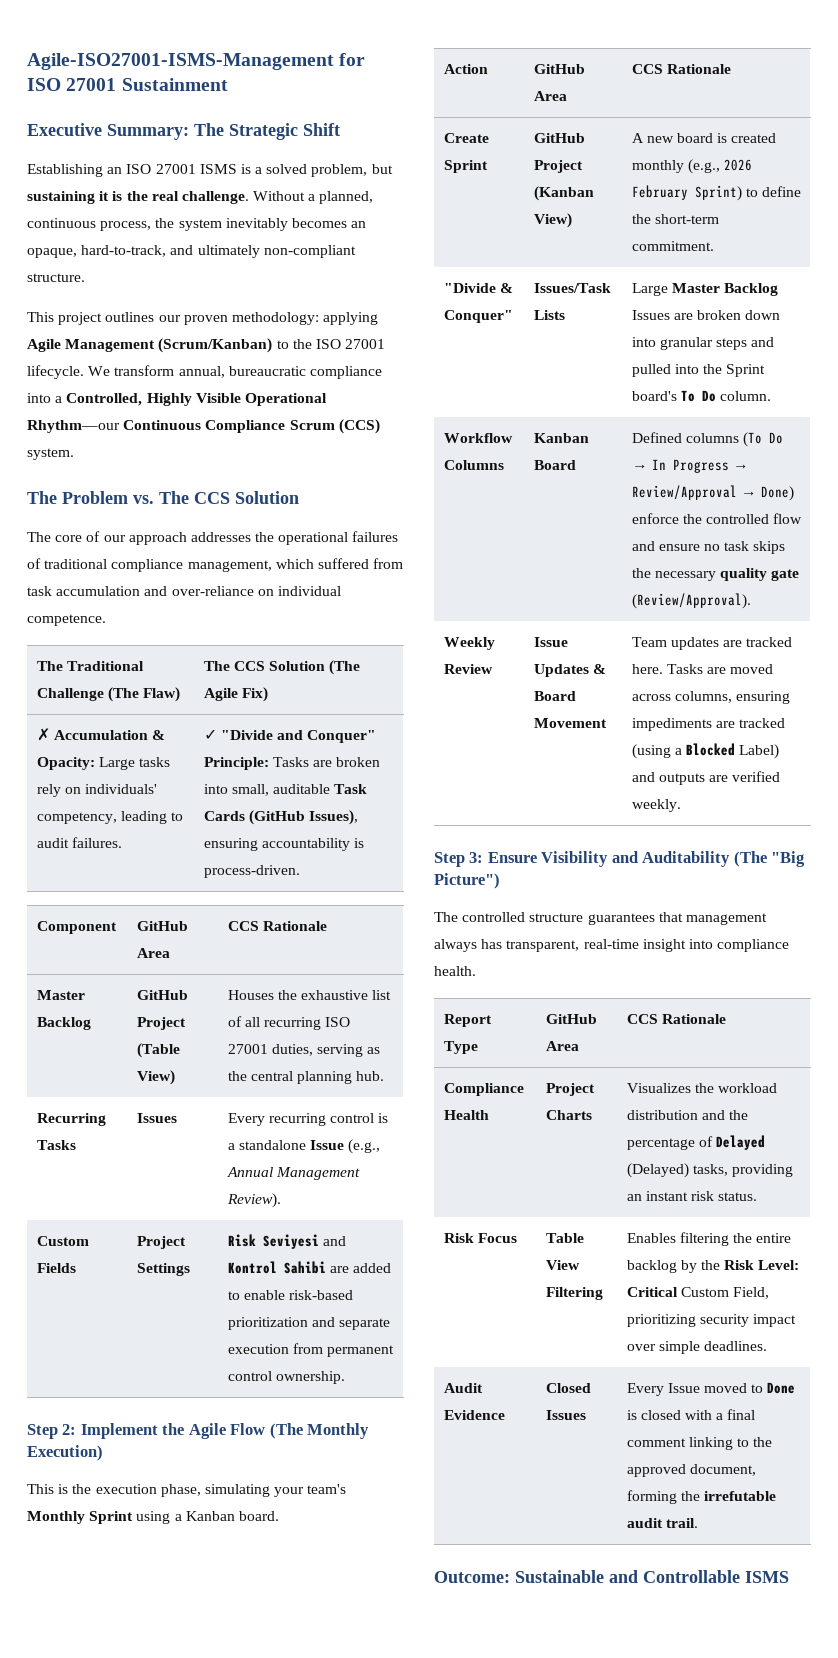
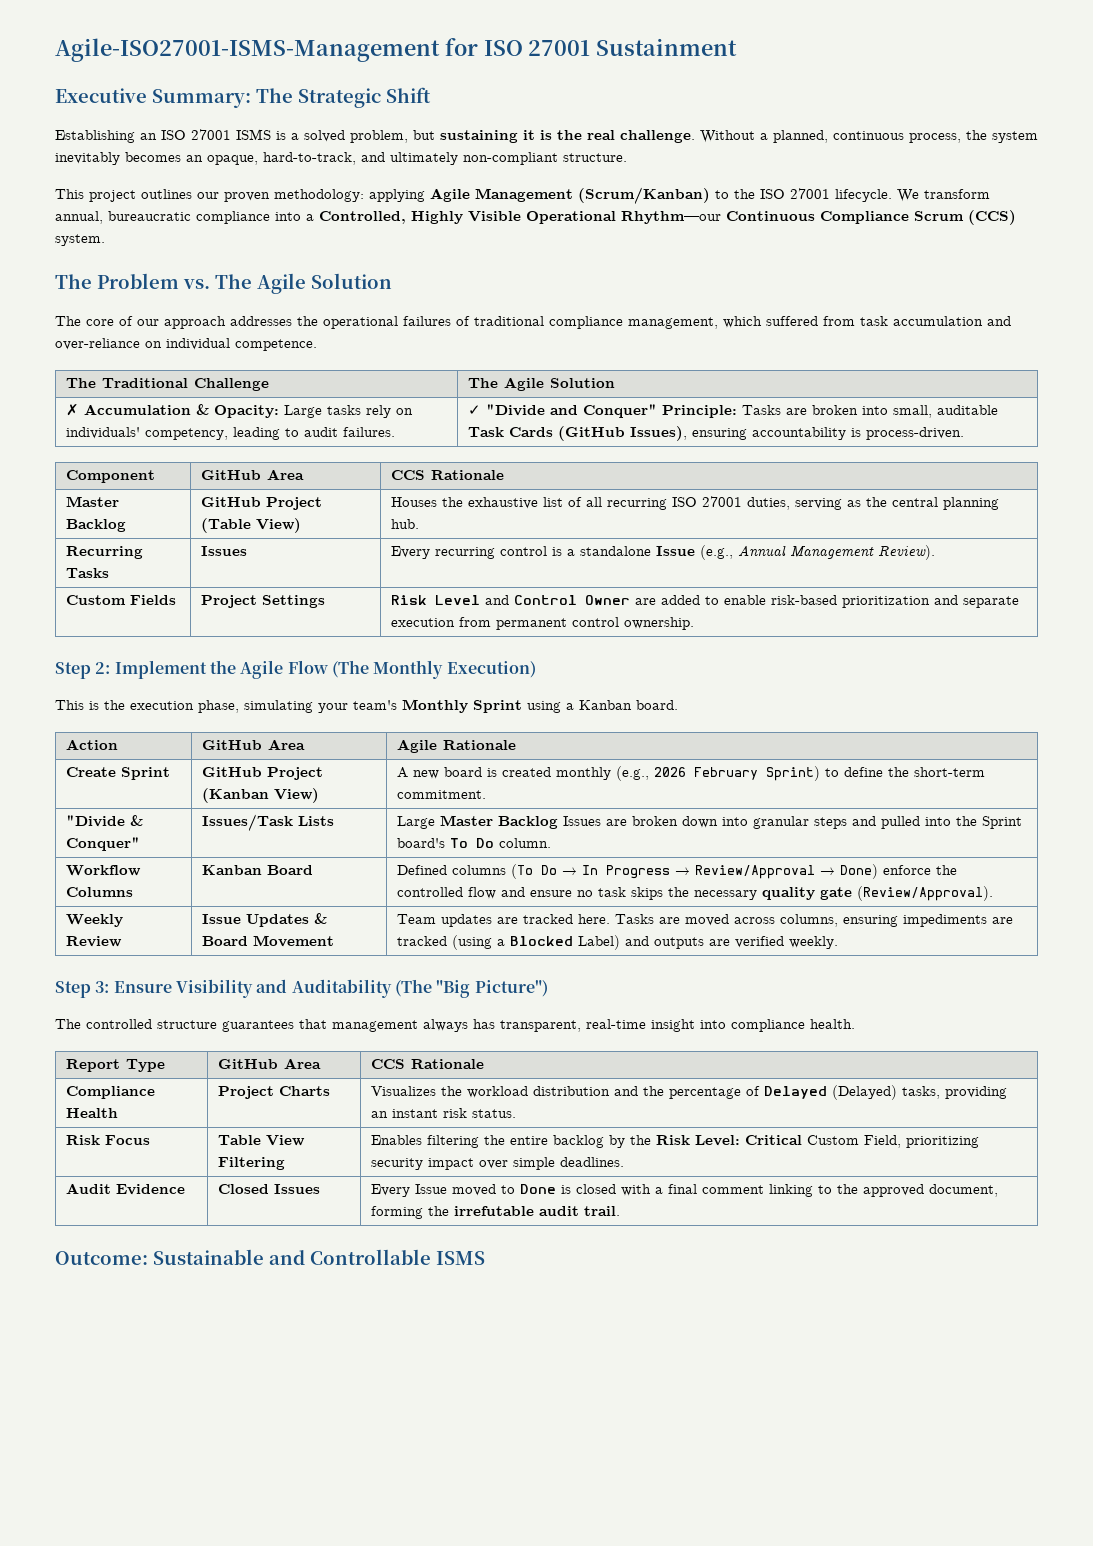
[194,492,230,504] CCS -> [257,273,306,294] Agile
[107,687,181,702] [203,660,361,675] [203,687,268,702] (The Flaw) | The CCS Solution (The Agile Fix) -> [468,377,616,391] | The Agile Solution
[262,1234,346,1249] [227,1261,326,1274] Seviyesi and Kontrol Sahibi -> [435,595,631,605] Level and Control Owner
[631,64,663,74] CCS -> [397,739,438,753] Agile

